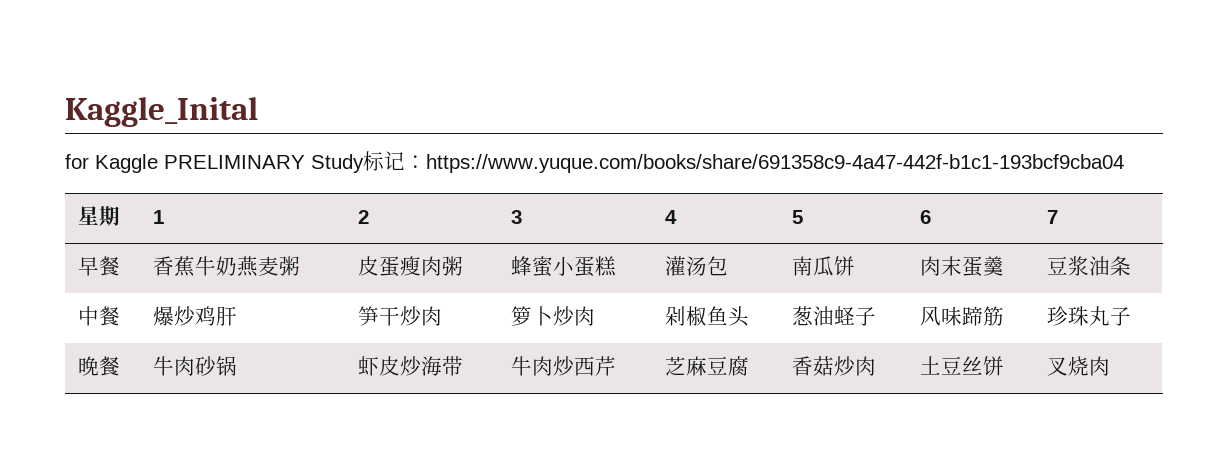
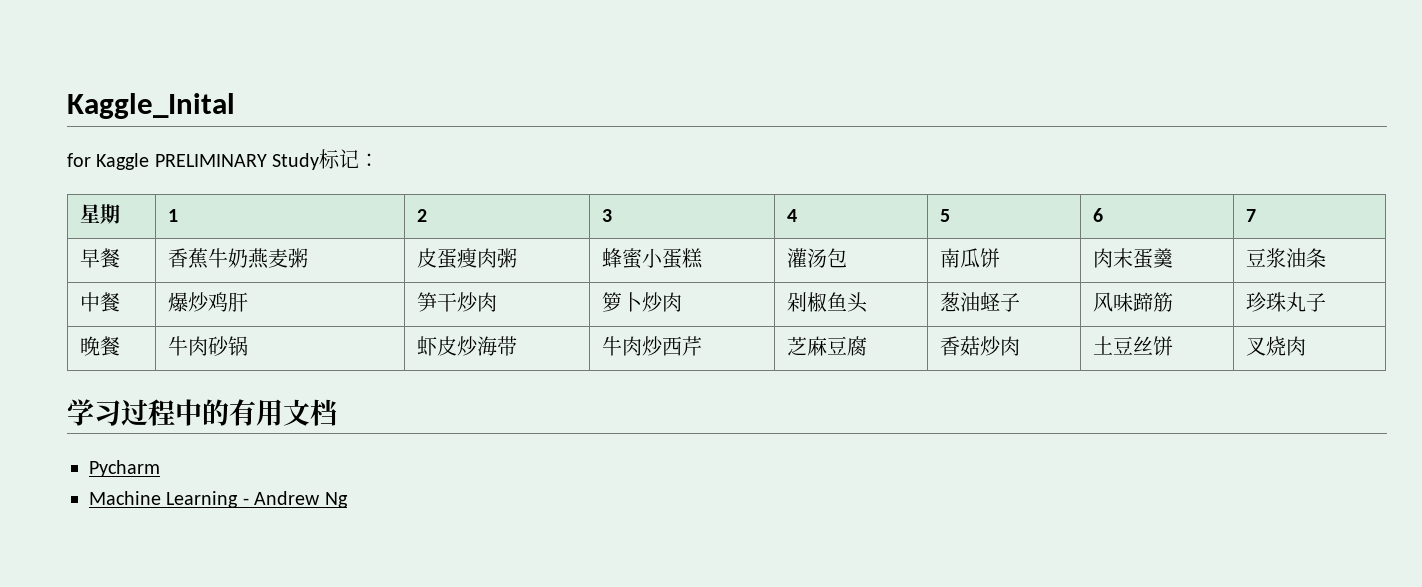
[426,154,1124,173] https://www.yuque.com/books/share/691358c9-4a47-442f-b1c1-193bcf9cba04 -> (380, 160) none
(1110, 366) none -> [67,399,337,426] [89,460,160,477] [89,491,348,508] // 学习过程中的有用文档 // Pycharm // Machine Learning - Andrew Ng

